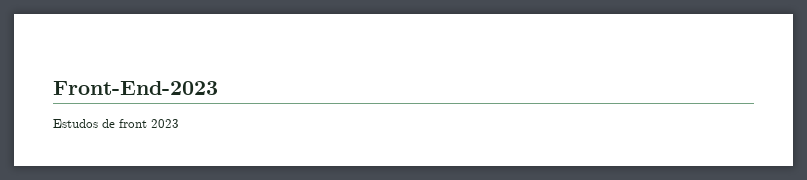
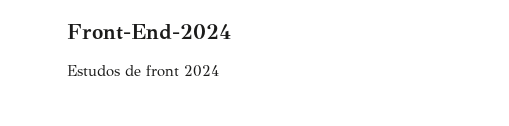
[53,81,218,95] Front-End-2023 -> [67,24,231,40] Front-End-2024
[151,119,179,128] 2023 -> [184,65,219,77] 2024

